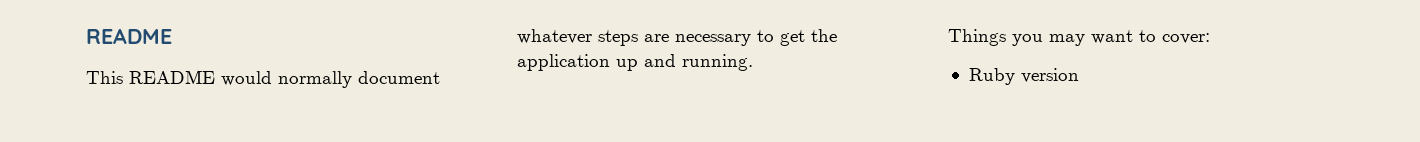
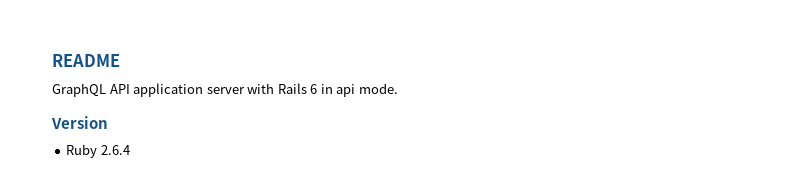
[86,70,440,88] [517,29,837,46] [517,54,753,71] [948,29,1210,46] This README would normally document whatever steps are necessary to get the application up and running. // Things you may want to cover: -> [52,83,398,97] [51,116,108,129] GraphQL API application server with Rails 6 in api mode. // Version
[1020,68,1079,83] version -> [100,145,130,155] 2.6.4

